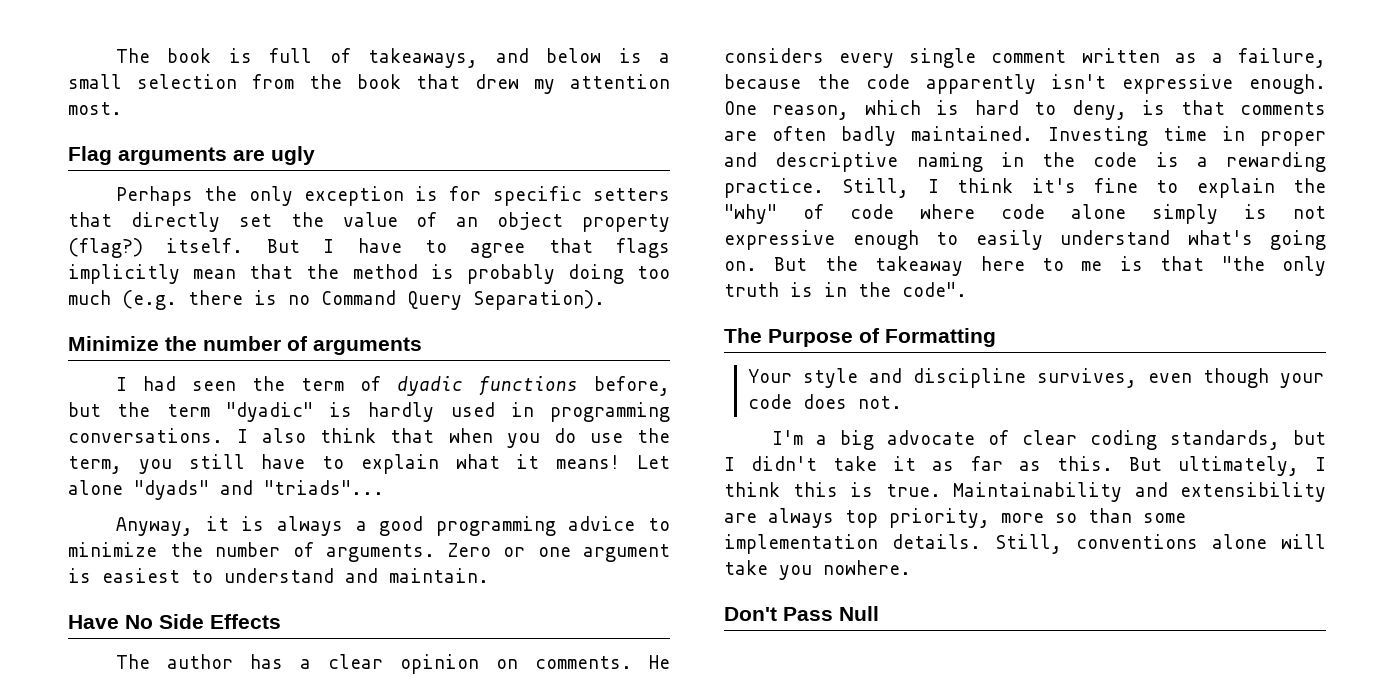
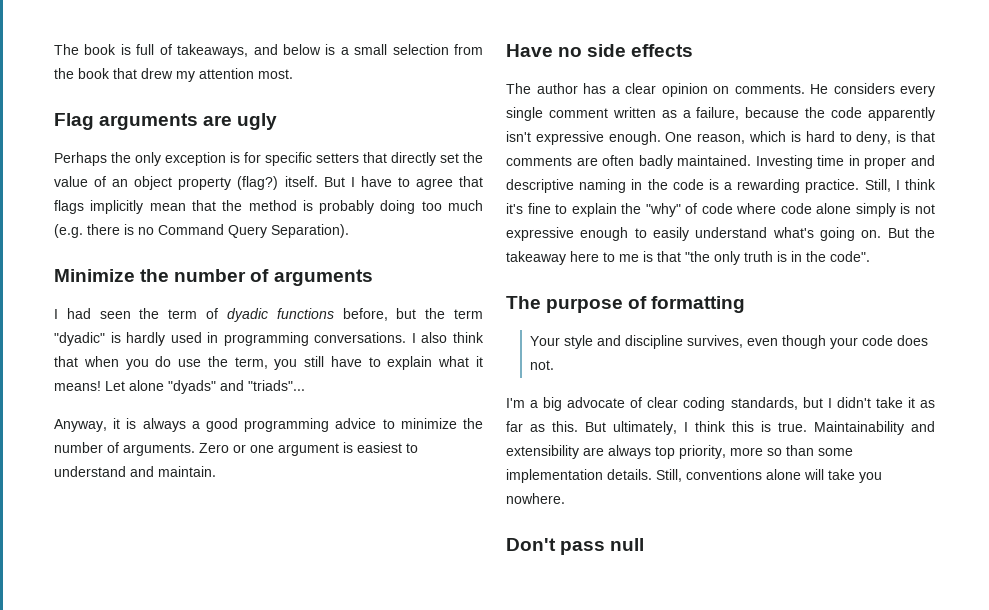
[125,614,281,629] No Side Effects -> [558,44,694,57] no side effects
[768,328,996,347] Purpose of Formatting -> [546,296,746,313] purpose of formatting
[783,606,879,621] Pass Null -> [560,538,645,555] pass null

